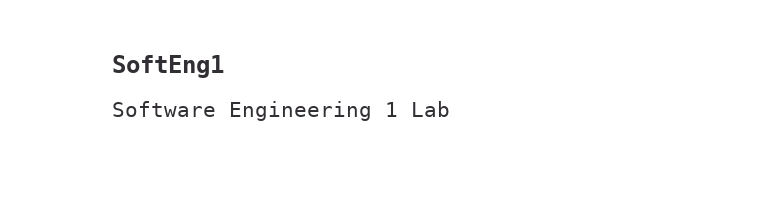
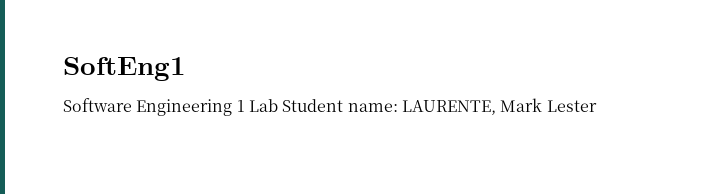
(450, 109) none -> [282,98,597,115] Student name: LAURENTE, Mark Lester

